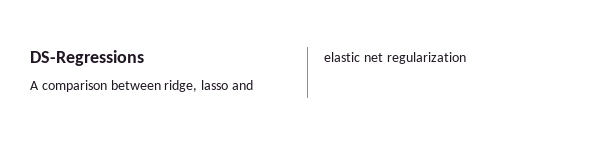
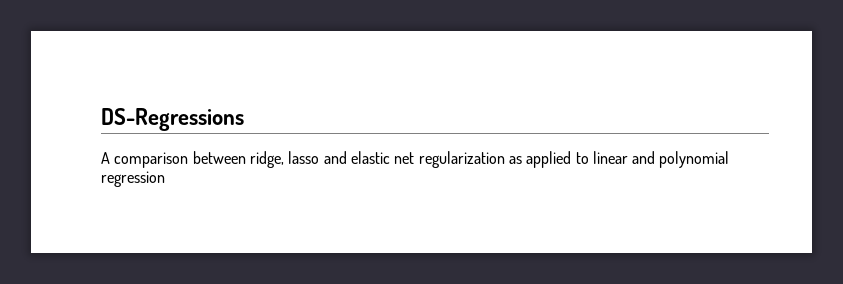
(466, 58) none -> [508,151,730,168] [101,171,165,187] as applied to linear and polynomial regression

